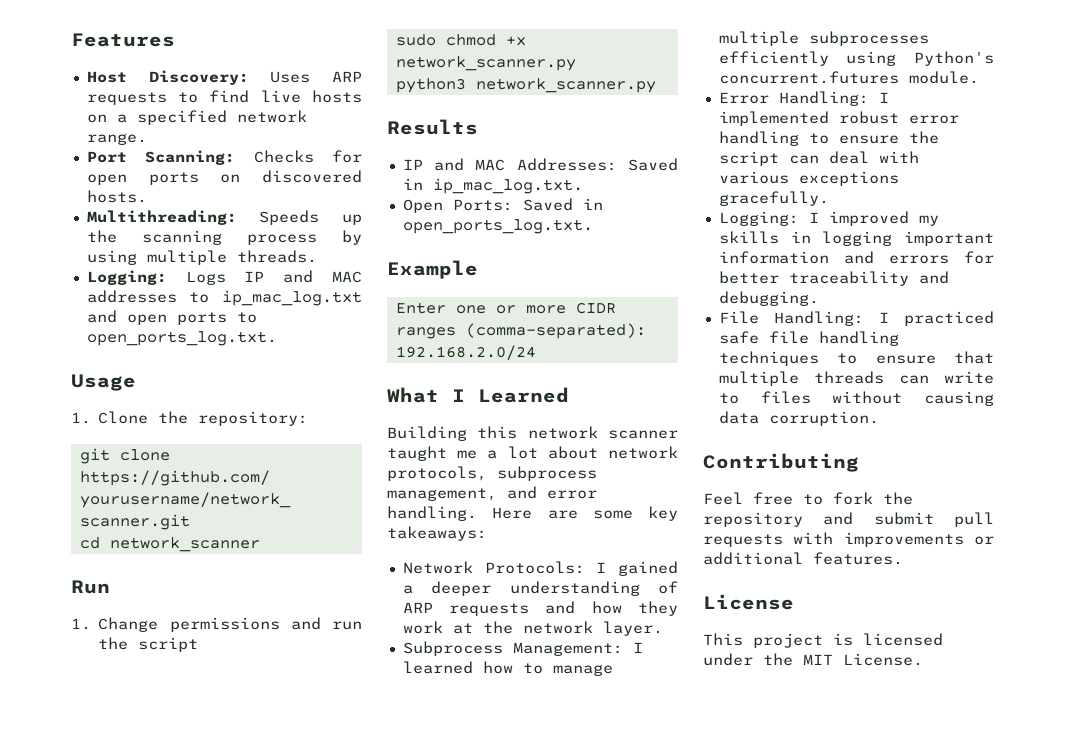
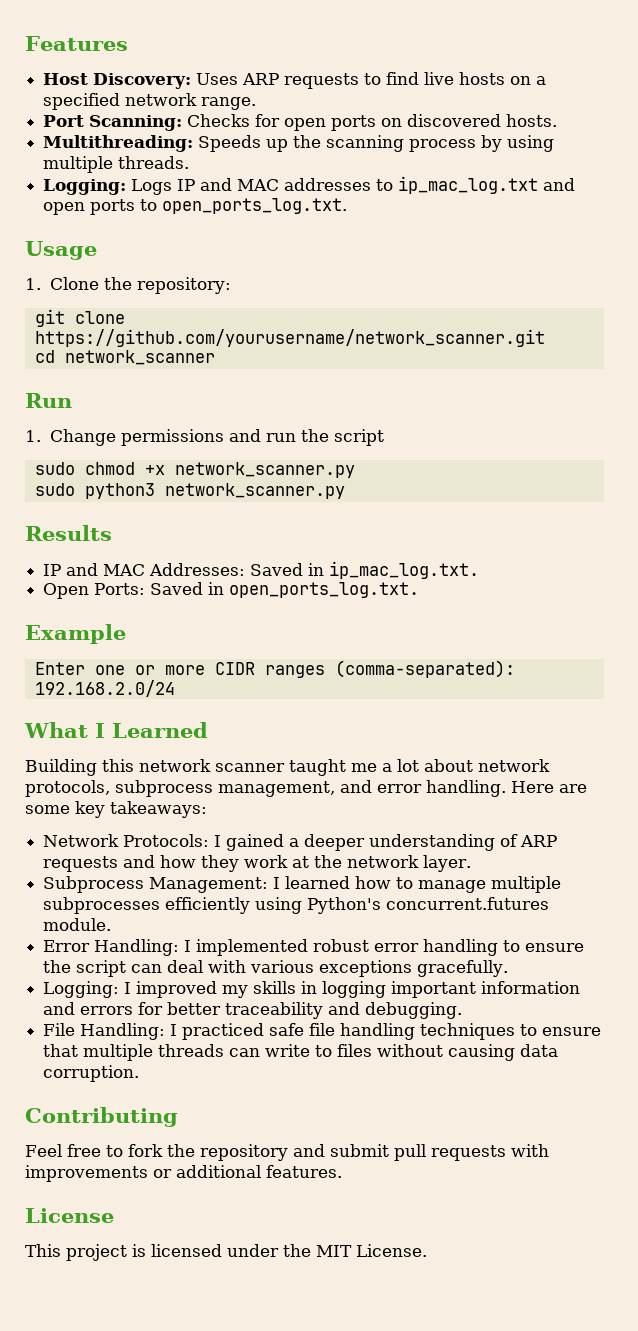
(576, 63) none -> [34,483,75,496] sudo

